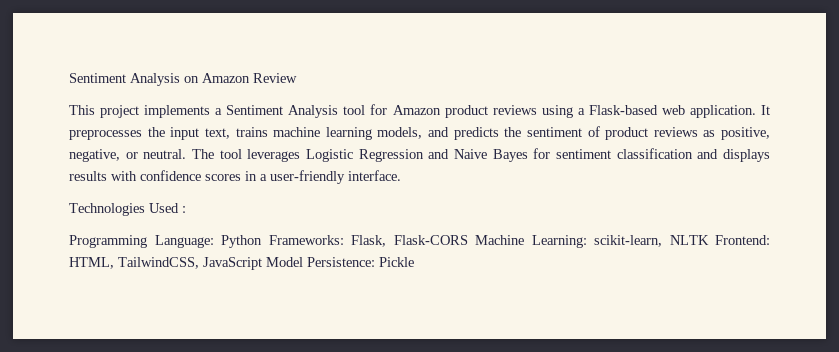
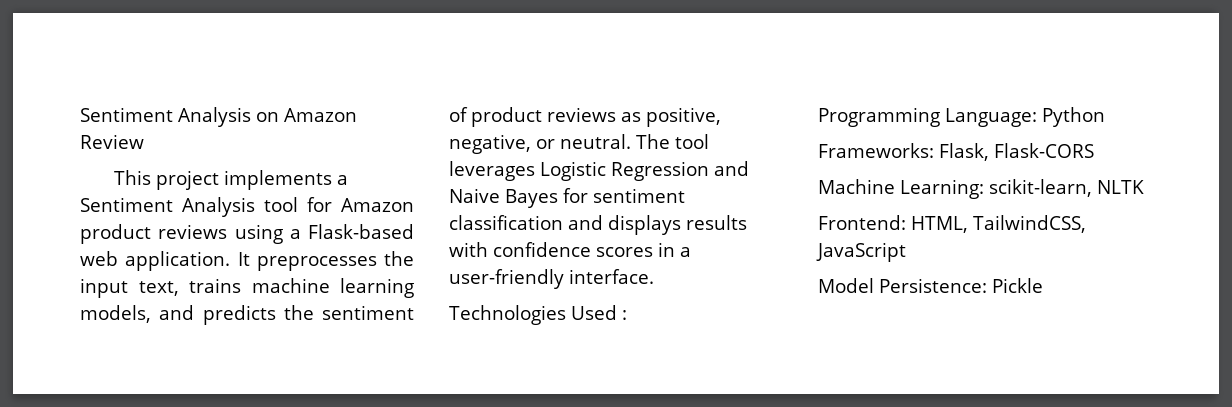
(262, 241) none -> (1105, 117) //
(468, 240) none -> (1094, 150) //
(709, 240) none -> (1144, 187) //
(262, 263) none -> (906, 252) //

